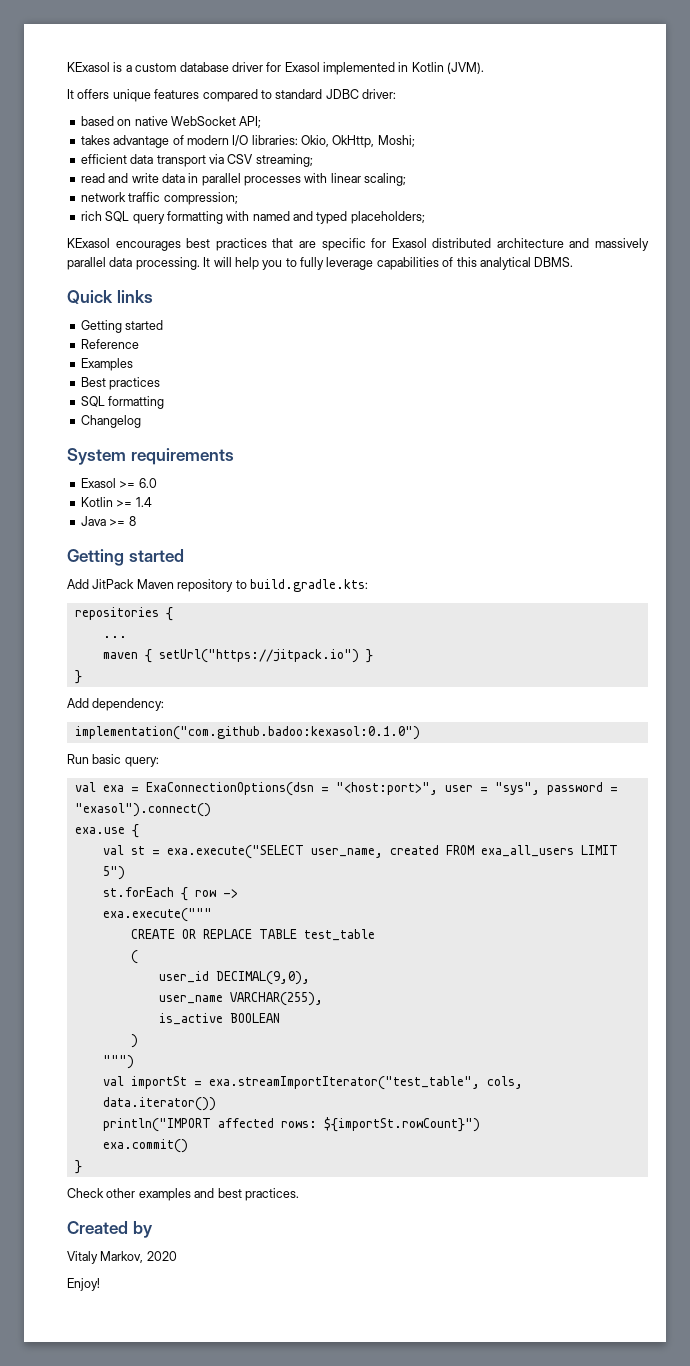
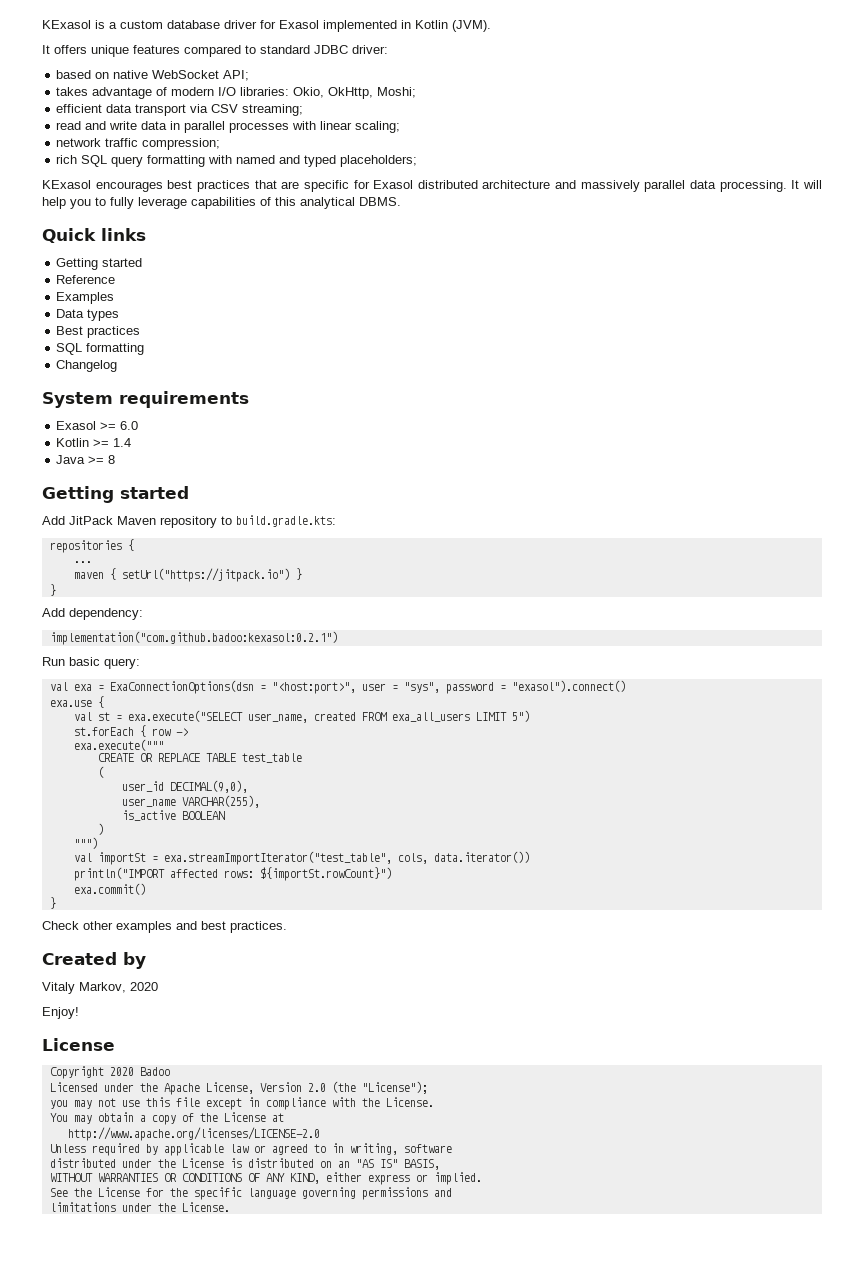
(133, 364) none -> [56,309,120,321] // Data types
[74,726,420,740] implementation("com.github.badoo:kexasol:0.1.0") -> [49,631,338,645] implementation("com.github.badoo:kexasol:0.2.1")
(100, 1284) none -> [42,1038,115,1051] [49,1066,170,1079] [49,1081,428,1095] [49,1097,434,1110] [49,1112,284,1125] [67,1127,320,1141] [49,1143,452,1156] [49,1158,440,1170] [49,1172,482,1185] [49,1187,452,1200] [49,1202,230,1212] // License // Copyright 2020 Badoo // Licensed under the Apache License, Version 2.0 (the "License"); // you may not use this file except in compliance with the License. // You may obtain a copy of the License at // http://www.apache.org/licenses/LICENSE-2.0 // Unless required by applicable law or agreed to in writing, software // distributed under the License is distributed on an "AS IS" BASIS, // WITHOUT WARRANTIES OR CONDITIONS OF ANY KIND, either express or implied. // See the License for the specific language governing permissions and // limitations under the License.

